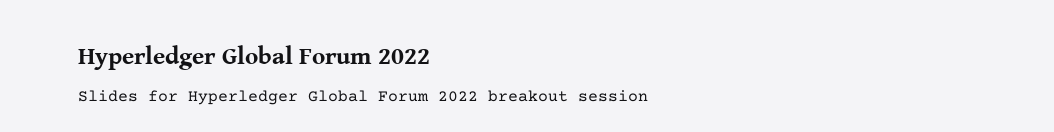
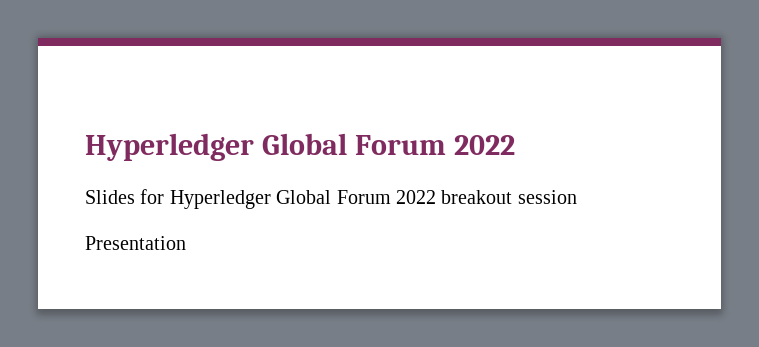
(648, 96) none -> [85,236,186,250] // Presentation

